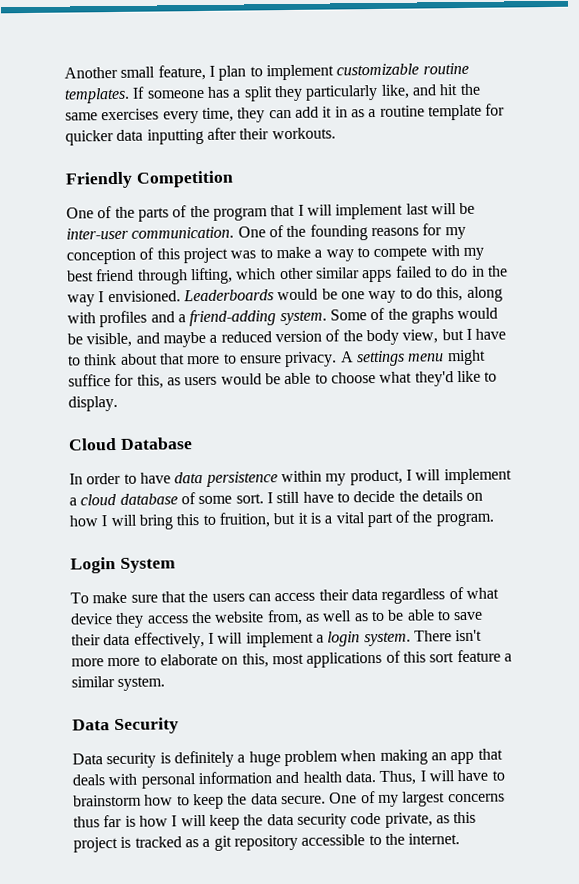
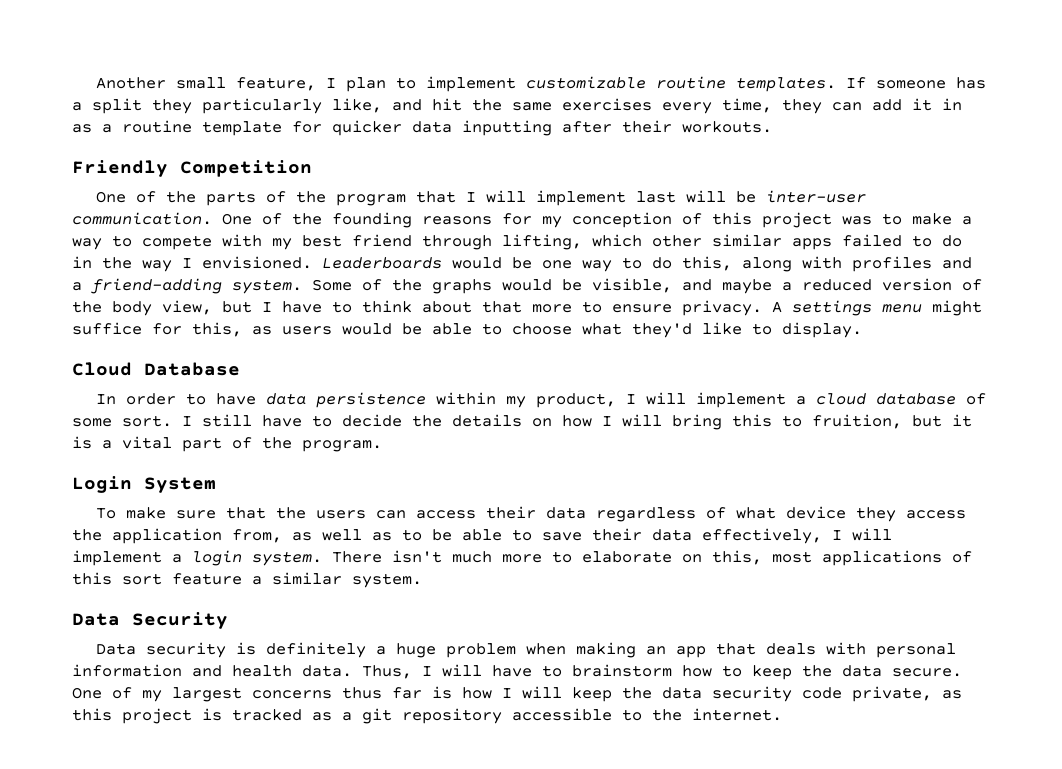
[214,611,265,623] website -> [112,528,222,544] application
[71,658,104,667] more -> [452,551,492,563] much

